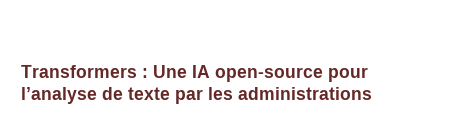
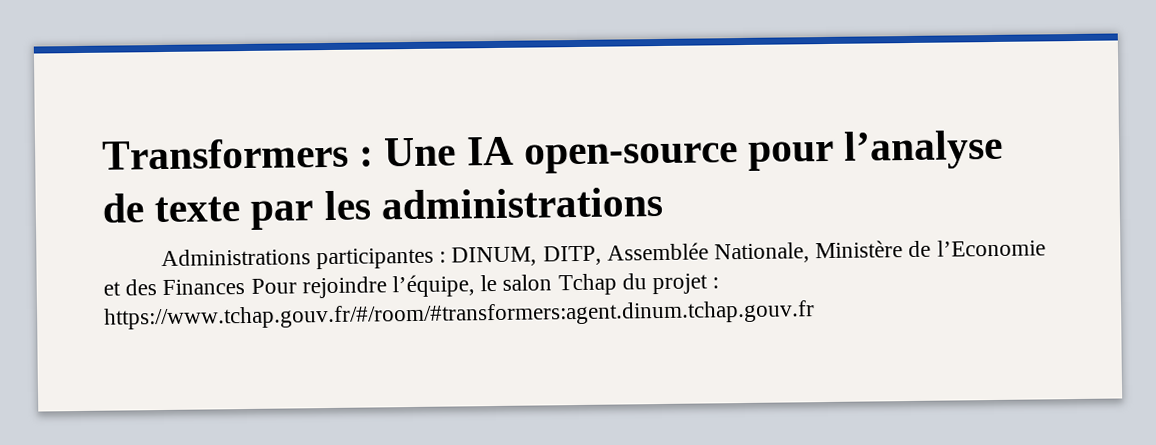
(372, 93) none -> [160,239,1046,270] [103,273,720,299] [104,300,815,330] // Administrations participantes : DINUM, DITP, Assemblée Nationale, Ministère de l’Economie et des Finances Pour rejoindre l’équipe, le salon Tchap du projet : https://www.tchap.gouv.fr/#/room/#transformers:agent.dinum.tchap.gouv.fr

